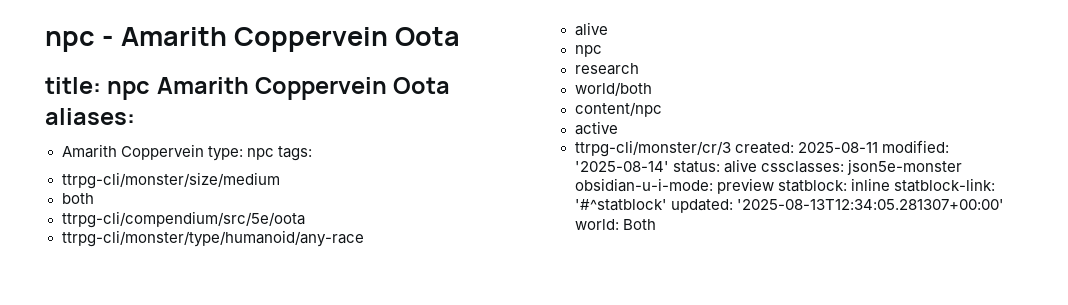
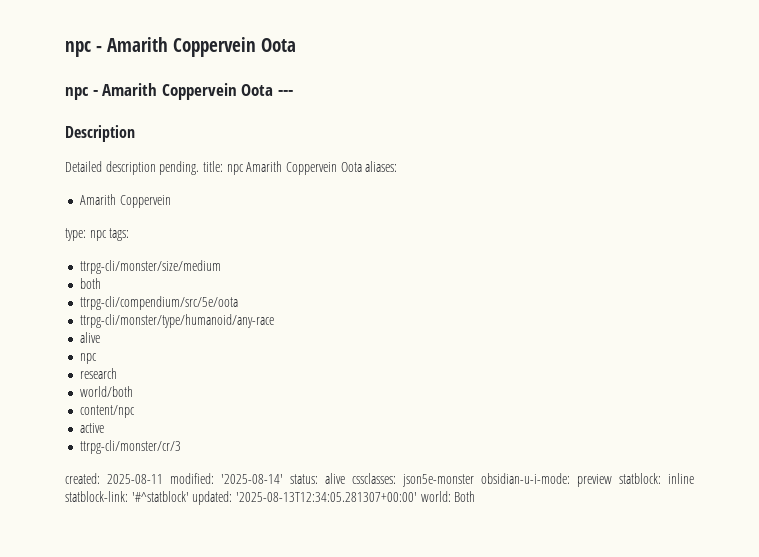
(461, 36) none -> [65,83,293,100] [65,125,135,142] [65,161,200,175] npc - Amarith Coppervein Oota --- // Description // Detailed description pending.
(204, 152) none -> (171, 201) //
(731, 148) none -> (181, 447) //

